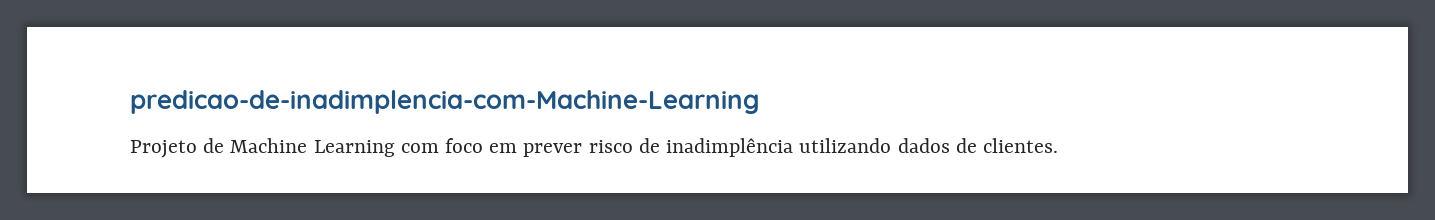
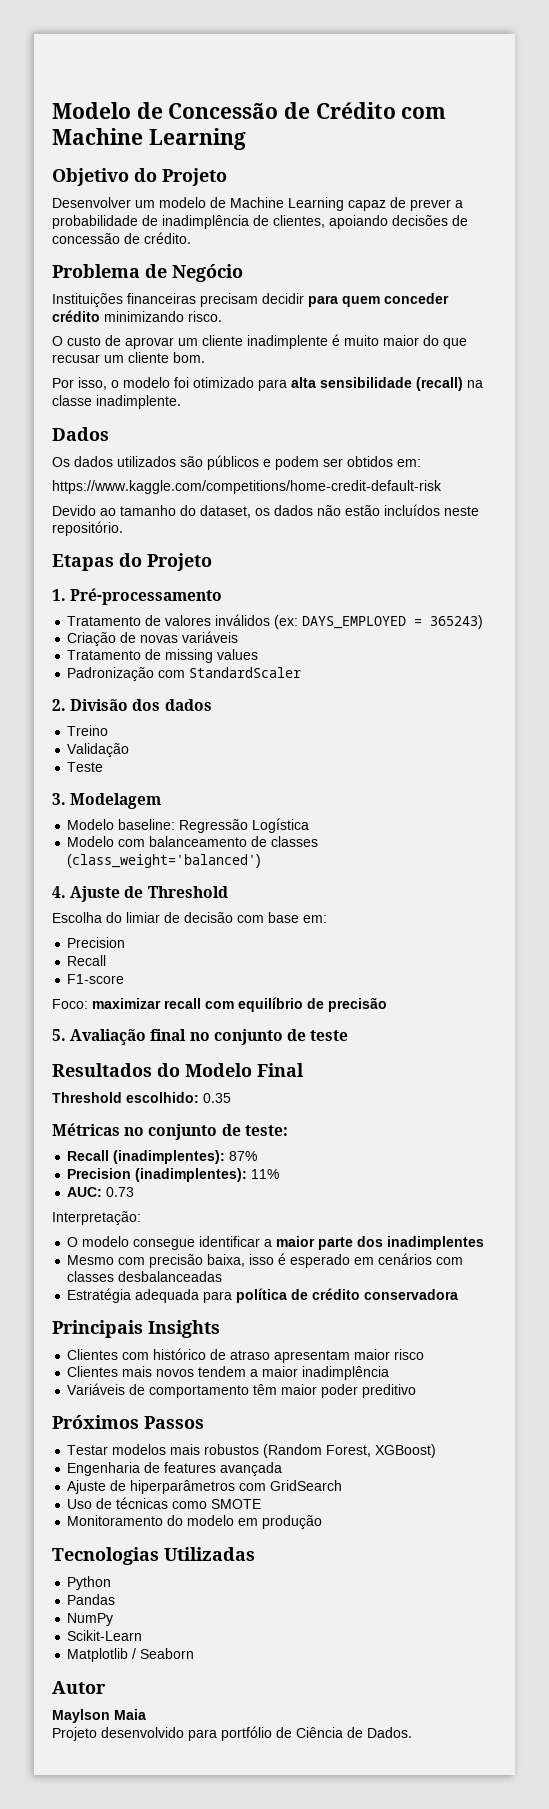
[130,90,759,114] [130,138,1058,158] predicao-de-inadimplencia-com-Machine-Learning // Projeto de Machine Learning com foco em prever risco de inadimplência utilizando dados de clientes. -> [52,102,447,119] [52,128,246,150] [52,168,227,186] [52,197,463,211] [52,215,468,229] [52,232,191,244] [52,264,243,282] [52,293,449,307] [52,310,222,322] [52,334,467,349] [52,352,205,363] [52,377,483,391] [52,395,181,409] [52,427,109,441] [52,455,421,470] [52,480,442,494] [52,504,479,518] [52,521,123,536] [52,553,212,571] [52,588,223,605] [67,614,484,629] [67,631,239,646] [67,649,259,663] [67,667,302,681] [52,699,212,711] [67,725,109,736] [67,743,130,757] [67,762,104,772] [52,793,162,809] [67,818,310,833] [67,836,319,847] [67,854,262,868] [52,886,228,902] [52,912,327,923] [67,937,126,948] [67,955,107,966] [67,974,125,984] [52,997,387,1012] [52,1029,349,1046] [52,1063,304,1077] [52,1092,231,1103] [52,1123,288,1140] [67,1150,258,1164] [67,1168,280,1182] [67,1187,135,1197] [52,1211,141,1225] [67,1236,485,1250] [67,1253,464,1268] [67,1271,223,1282] [67,1288,459,1303] [52,1320,220,1338] [67,1348,425,1363] [67,1366,390,1380] [67,1383,417,1398] [52,1415,204,1429] [67,1444,437,1458] [67,1462,283,1476] [67,1480,343,1494] [67,1497,262,1509] [67,1515,323,1529] [52,1547,255,1565] [67,1576,112,1590] [67,1594,116,1605] [67,1613,114,1626] [67,1630,143,1641] [67,1648,195,1662] [52,1681,106,1694] [52,1709,146,1723] [52,1726,412,1741] Modelo de Concessão de Crédito com Machine Learning // Objetivo do Projeto // Desenvolver um modelo de Machine Learning capaz de prever a probabilidade de inadimplência de clientes, apoiando decisões de concessão de crédito. // Problema de Negócio // Instituições financeiras precisam decidir para quem conceder crédito minimizando risco. // O custo de aprovar um cliente inadimplente é muito maior do que recusar um cliente bom. // Por isso, o modelo foi otimizado para alta sensibilidade (recall) na classe inadimplente. // Dados // Os dados utilizados são públicos e podem ser obtidos em: // https://www.kaggle.com/competitions/home-credit-default-risk // Devido ao tamanho do dataset, os dados não estão incluídos neste repositório. // Etapas do Projeto // 1. Pré-processamento // Tratamento de valores inválidos (ex: DAYS_EMPLOYED = 365243) // Criação de novas variáveis // Tratamento de missing values // Padronização com StandardScaler // 2. Divisão dos dados // Treino // Validação // Teste // 3. Modelagem // Modelo baseline: Regressão Logística // Modelo com balanceamento de classes (class_weight='balanced') // 4. Ajuste de Threshold // Escolha do limiar de decisão com base em: // Precision // Recall // F1-score // Foco: maximizar recall com equilíbrio de precisão // 5. Avaliação final no conjunto de teste // Resultados do Modelo Final // Threshold escolhido: 0.35 // Métricas no conjunto de teste: // Recall (inadimplentes): 87% // Precision (inadimplentes): 11% // AUC: 0.73 // Interpretação: // O modelo consegue identificar a maior parte dos inadimplentes // Mesmo com precisão baixa, isso é esperado em cenários com classes desbalanceadas // Estratégia adequada para política de crédito conservadora // Principais Insights // Clientes com histórico de atraso apresentam maior risco // Clientes mais novos tendem a maior inadimplência // Variáveis de comportamento têm maior poder preditivo // Próximos Passos // Testar modelos mais robustos (Random Forest, XGBoost) // Engenharia de features avançada // Ajuste de hiperparâmetros com GridSearch // Uso de técnicas como SMOTE // Monitoramento do modelo em produção // Tecnologias Utilizadas // Python // Pandas // NumPy // Scikit-Learn // Matplotlib / Seaborn // Autor // Maylson Maia // Projeto desenvolvido para portfólio de Ciência de Dados.

